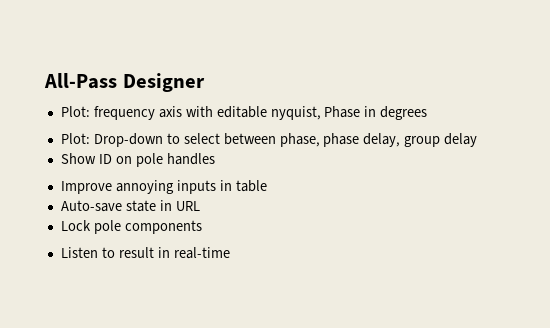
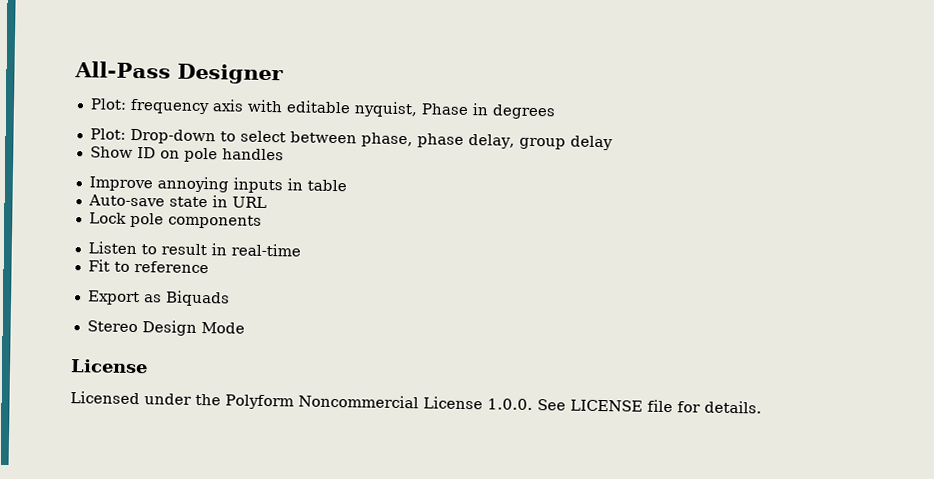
(230, 253) none -> [87,259,209,274] [86,290,230,307] [86,320,245,336] [70,359,148,374] [70,391,762,414] // Fit to reference // Export as Biquads // Stereo Design Mode // License // Licensed under the Polyform Noncommercial License 1.0.0. See LICENSE file for details.

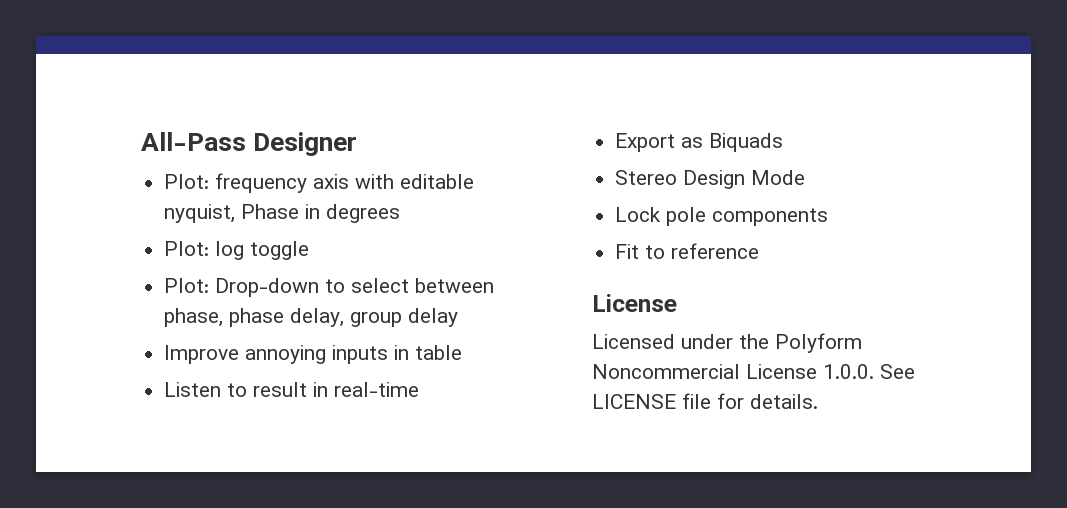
(556, 112) none -> [164,241,310,260] // Plot: log toggle
[89,146,284,163] // Show ID on pole handles -> (459, 317) none
[87,194,267,208] [88,212,262,229] // Auto-save state in URL // Lock pole components -> (463, 352) none
[87,259,209,274] // Fit to reference -> (420, 389) none
(245, 328) none -> [615,207,829,226] [615,243,760,259] // Lock pole components // Fit to reference

